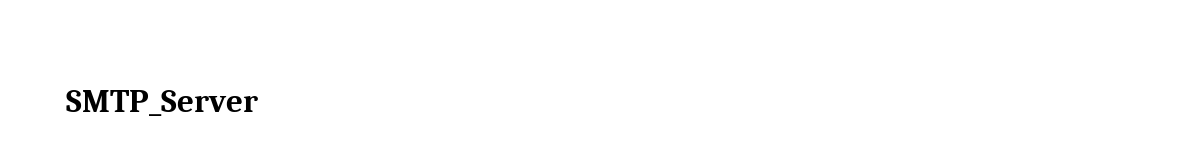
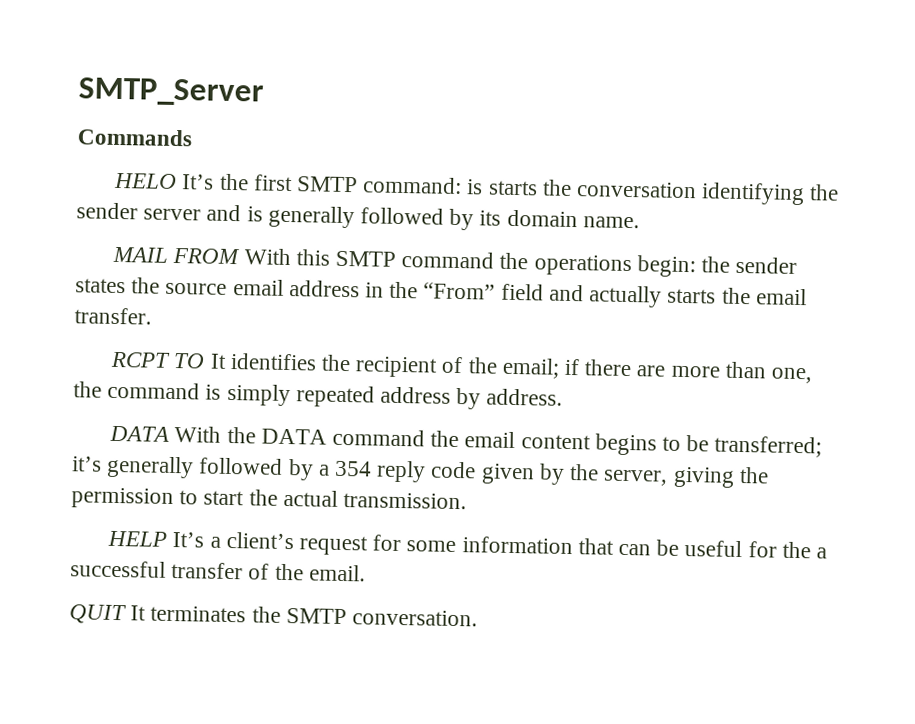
(258, 103) none -> [77,128,193,147] [114,172,840,206] [76,202,640,231] [112,246,798,278] [75,277,807,308] [74,307,152,325] [110,351,813,384] [73,381,564,410] [109,425,823,458] [72,455,769,488] [71,487,468,510] [107,530,828,559] [70,560,366,582] [69,604,479,627] // Commands // HELO It’s the first SMTP command: is starts the conversation identifying the sender server and is generally followed by its domain name. // MAIL FROM With this SMTP command the operations begin: the sender states the source email address in the “From” field and actually starts the email transfer. // RCPT TO It identifies the recipient of the email; if there are more than one, the command is simply repeated address by address. // DATA With the DATA command the email content begins to be transferred; it’s generally followed by a 354 reply code given by the server, giving the permission to start the actual transmission. // HELP It’s a client’s request for some information that can be useful for the a successful transfer of the email. // QUIT It terminates the SMTP conversation.

